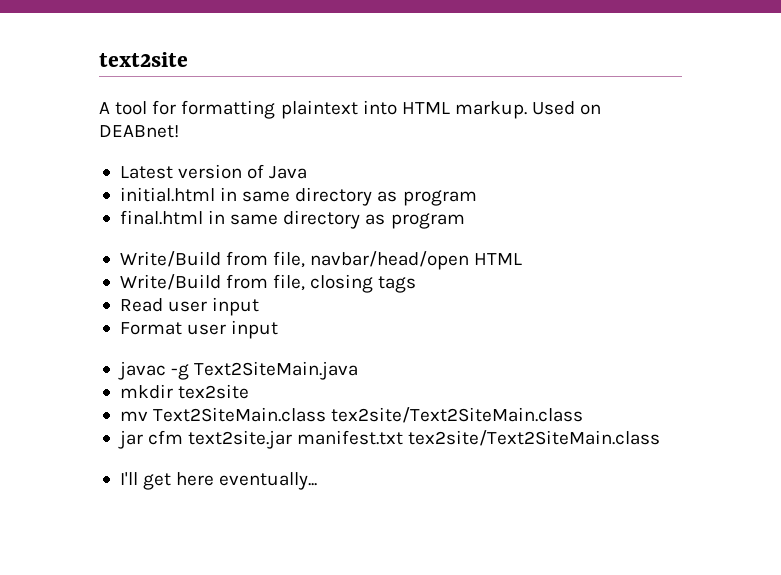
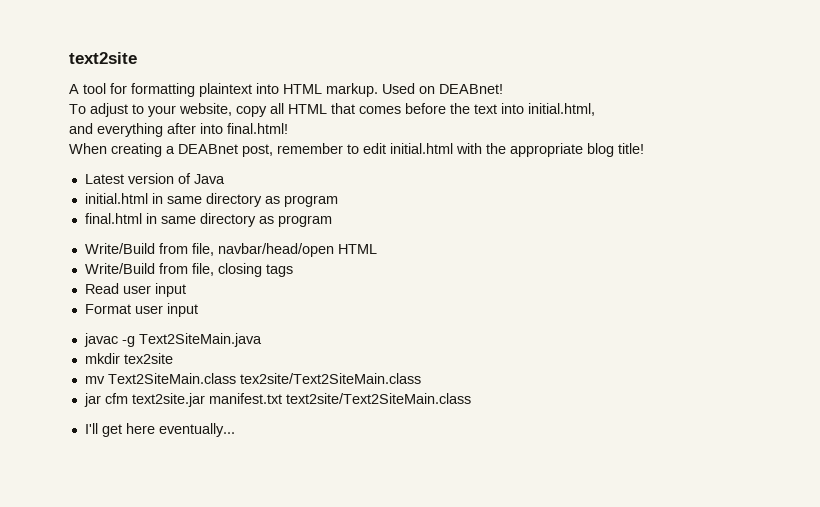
(179, 131) none -> [69,103,595,117] [69,123,288,137] [69,143,644,157] // To adjust to your website, copy all HTML that comes before the text into initial.html, // and everything after into final.html! // When creating a DEABnet post, remember to edit initial.html with the appropriate blog title!
[408,430,661,446] tex2site/Text2SiteMain.class -> [285,393,471,404] text2site/Text2SiteMain.class

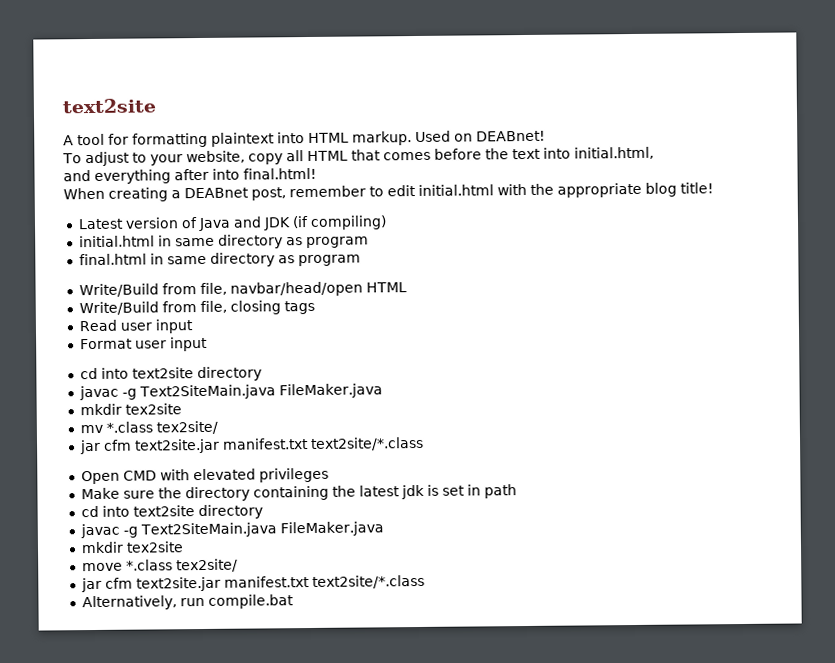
(225, 179) none -> [232,215,387,231] and JDK (if compiling)
[83,333,262,347] // javac -g Text2SiteMain.java -> [79,366,262,382] [78,383,383,401] // cd into text2site directory // javac -g Text2SiteMain.java FileMaker.java
[107,373,421,384] [83,393,471,407] [84,423,235,437] Text2SiteMain.class tex2site/Text2SiteMain.class // jar cfm text2site.jar manifest.txt text2site/Text2SiteMain.class // I'll get here eventually... -> [105,420,218,435] [78,436,424,455] [80,467,329,485] [80,484,517,502] [80,504,263,520] [79,521,384,539] [80,541,184,554] [81,558,238,573] [80,574,425,593] [81,594,294,611] *.class tex2site/ // jar cfm text2site.jar manifest.txt text2site/*.class // Open CMD with elevated privileges // Make sure the directory containing the latest jdk is set in path // cd into text2site directory // javac -g Text2SiteMain.java FileMaker.java // mkdir tex2site // move *.class tex2site/ // jar cfm text2site.jar manifest.txt text2site/*.class // Alternatively, run compile.bat

